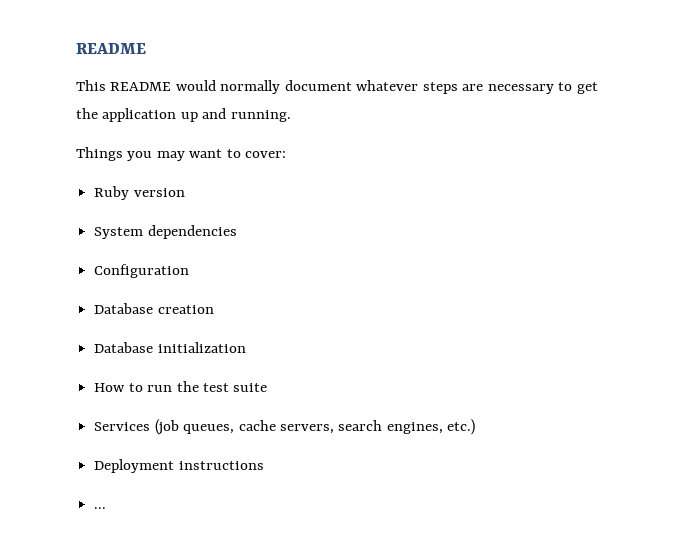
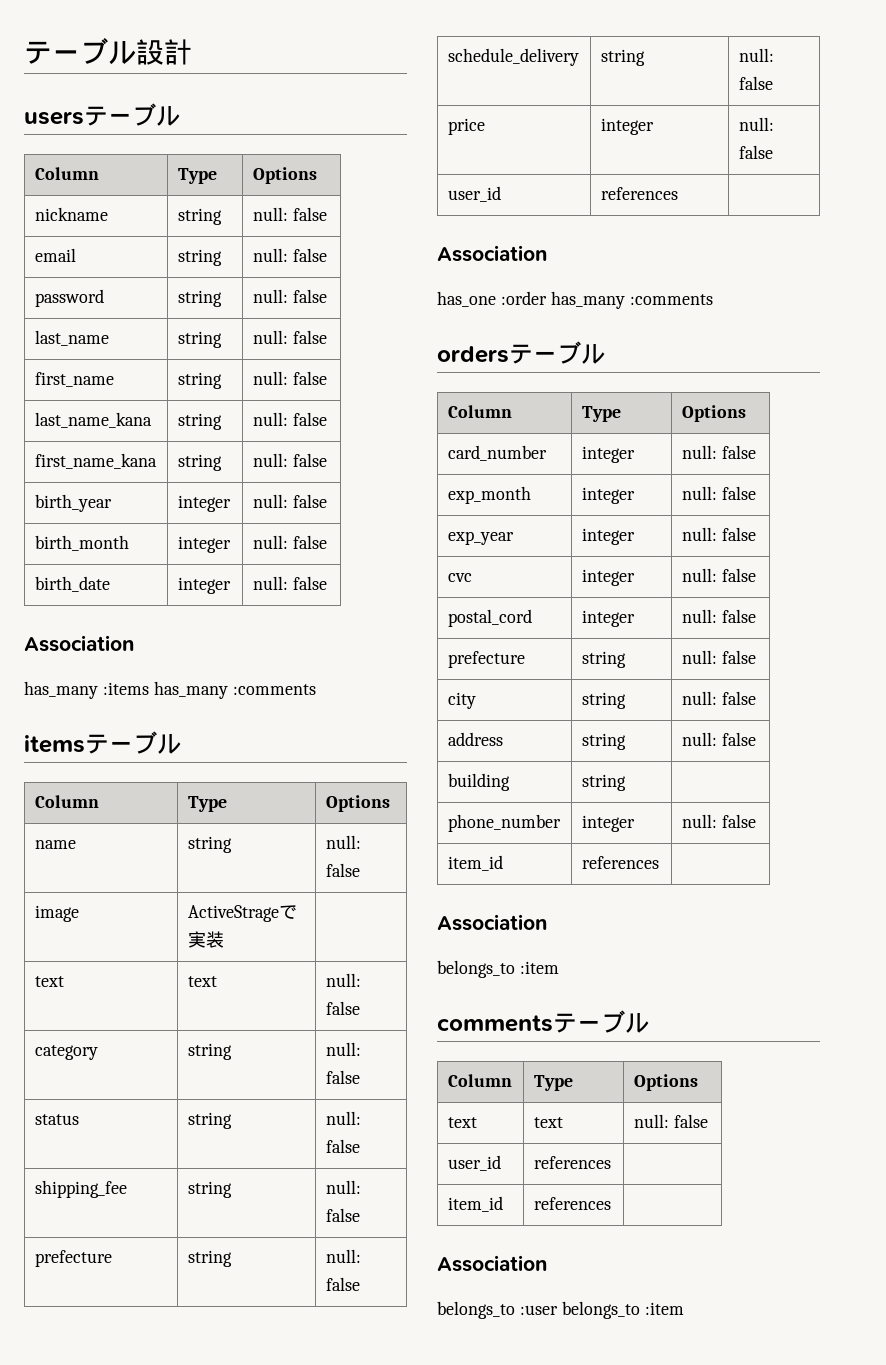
[76,43,146,54] [76,80,598,94] [76,108,291,122] [76,147,287,161] [94,186,185,200] [94,225,237,239] [94,264,190,278] [94,303,214,314] [94,342,246,353] [94,381,268,392] [94,419,476,435] [94,459,264,473] [94,507,107,509] README // This README would normally document whatever steps are necessary to get the application up and running. // Things you may want to cover: // Ruby version // System dependencies // Configuration // Database creation // Database initialization // How to run the test suite // Services (job queues, cache servers, search engines, etc.) // Deployment instructions // ... -> [24,38,192,65] [24,103,180,126] [34,167,99,180] [177,168,217,184] [252,167,317,184] [34,207,108,221] [177,208,222,225] [252,207,327,221] [34,248,76,262] [177,249,222,266] [252,248,327,262] [34,289,104,307] [177,290,222,307] [252,289,327,303] [34,330,109,346] [177,331,222,348] [252,330,327,344] [34,372,114,387] [177,372,222,389] [252,371,327,385] [34,412,152,428] [177,413,222,430] [252,412,327,426] [34,453,157,469] [177,454,222,471] [252,453,327,467] [34,494,112,512] [177,495,231,512] [252,494,327,508] [34,535,129,551] [177,536,231,553] [252,535,327,549] [34,576,110,592] [177,577,231,594] [252,576,327,590] [24,635,134,652] [24,681,316,699] [24,731,181,754] [34,795,99,808] [187,796,227,812] [325,795,390,812] [34,840,76,849] [187,836,232,853] [325,835,361,849] [325,863,360,877] [34,905,79,922] [187,905,297,922] [187,931,224,948] [34,976,64,987] [187,976,217,987] [325,973,361,987] [325,1001,360,1015] [34,1045,98,1060] [187,1043,232,1060] [325,1042,361,1056] [325,1070,360,1084] [34,1114,79,1125] [187,1112,232,1129] [325,1111,361,1125] [325,1139,360,1153] [34,1180,127,1198] [187,1181,232,1198] [325,1180,361,1194] [325,1208,360,1222] [34,1250,112,1267] [187,1250,232,1267] [325,1249,361,1263] [325,1277,360,1291] [447,48,579,66] [600,49,645,66] [738,48,774,62] [738,76,773,90] [447,118,485,135] [600,118,654,135] [738,117,774,131] [738,145,773,159] [447,186,501,202] [600,187,678,200] [437,245,547,262] [437,291,713,309] [437,341,605,364] [447,405,512,418] [581,406,621,422] [681,405,746,422] [447,445,547,461] [581,446,635,463] [681,445,756,459] [447,486,531,504] [581,487,635,504] [681,486,756,500] [447,531,514,545] [581,528,635,545] [681,527,756,541] [447,573,472,582] [581,569,635,586] [681,568,756,582] [447,609,532,627] [581,610,635,627] [681,609,756,623] [447,651,525,668] [581,651,626,668] [681,650,756,664] [447,692,476,709] [581,692,626,709] [681,691,756,705] [447,732,503,746] [581,733,626,750] [681,732,756,746] [447,773,510,791] [581,774,626,791] [447,814,561,832] [581,815,635,832] [681,814,756,828] [447,855,503,871] [581,856,659,869] [437,914,547,931] [437,960,559,978] [437,1010,649,1033] [447,1074,512,1087] [533,1075,573,1091] [633,1074,698,1091] [447,1117,477,1128] [533,1117,563,1128] [633,1114,708,1128] [447,1155,501,1171] [533,1156,611,1169] [447,1196,503,1212] [533,1197,611,1210] [437,1255,547,1272] [437,1301,684,1319] テーブル設計 // usersテーブル // Column | Type | Options // nickname | string | null: false // email | string | null: false // password | string | null: false // last_name | string | null: false // first_name | string | null: false // last_name_kana | string | null: false // first_name_kana | string | null: false // birth_year | integer | null: false // birth_month | integer | null: false // birth_date | integer | null: false // Association // has_many :items has_many :comments // itemsテーブル // Column | Type | Options // name | string | null: false // image | ActiveStrageで実装 | // text | text | null: false // category | string | null: false // status | string | null: false // shipping_fee | string | null: false // prefecture | string | null: false // schedule_delivery | string | null: false // price | integer | null: false // user_id | references | // Association // has_one :order has_many :comments // ordersテーブル // Column | Type | Options // card_number | integer | null: false // exp_month | integer | null: false // exp_year | integer | null: false // cvc | integer | null: false // postal_cord | integer | null: false // prefecture | string | null: false // city | string | null: false // address | string | null: false // building | string | // phone_number | integer | null: false // item_id | references | // Association // belongs_to :item // commentsテーブル // Column | Type | Options // text | text | null: false // user_id | references | // item_id | references | // Association // belongs_to :user belongs_to :item

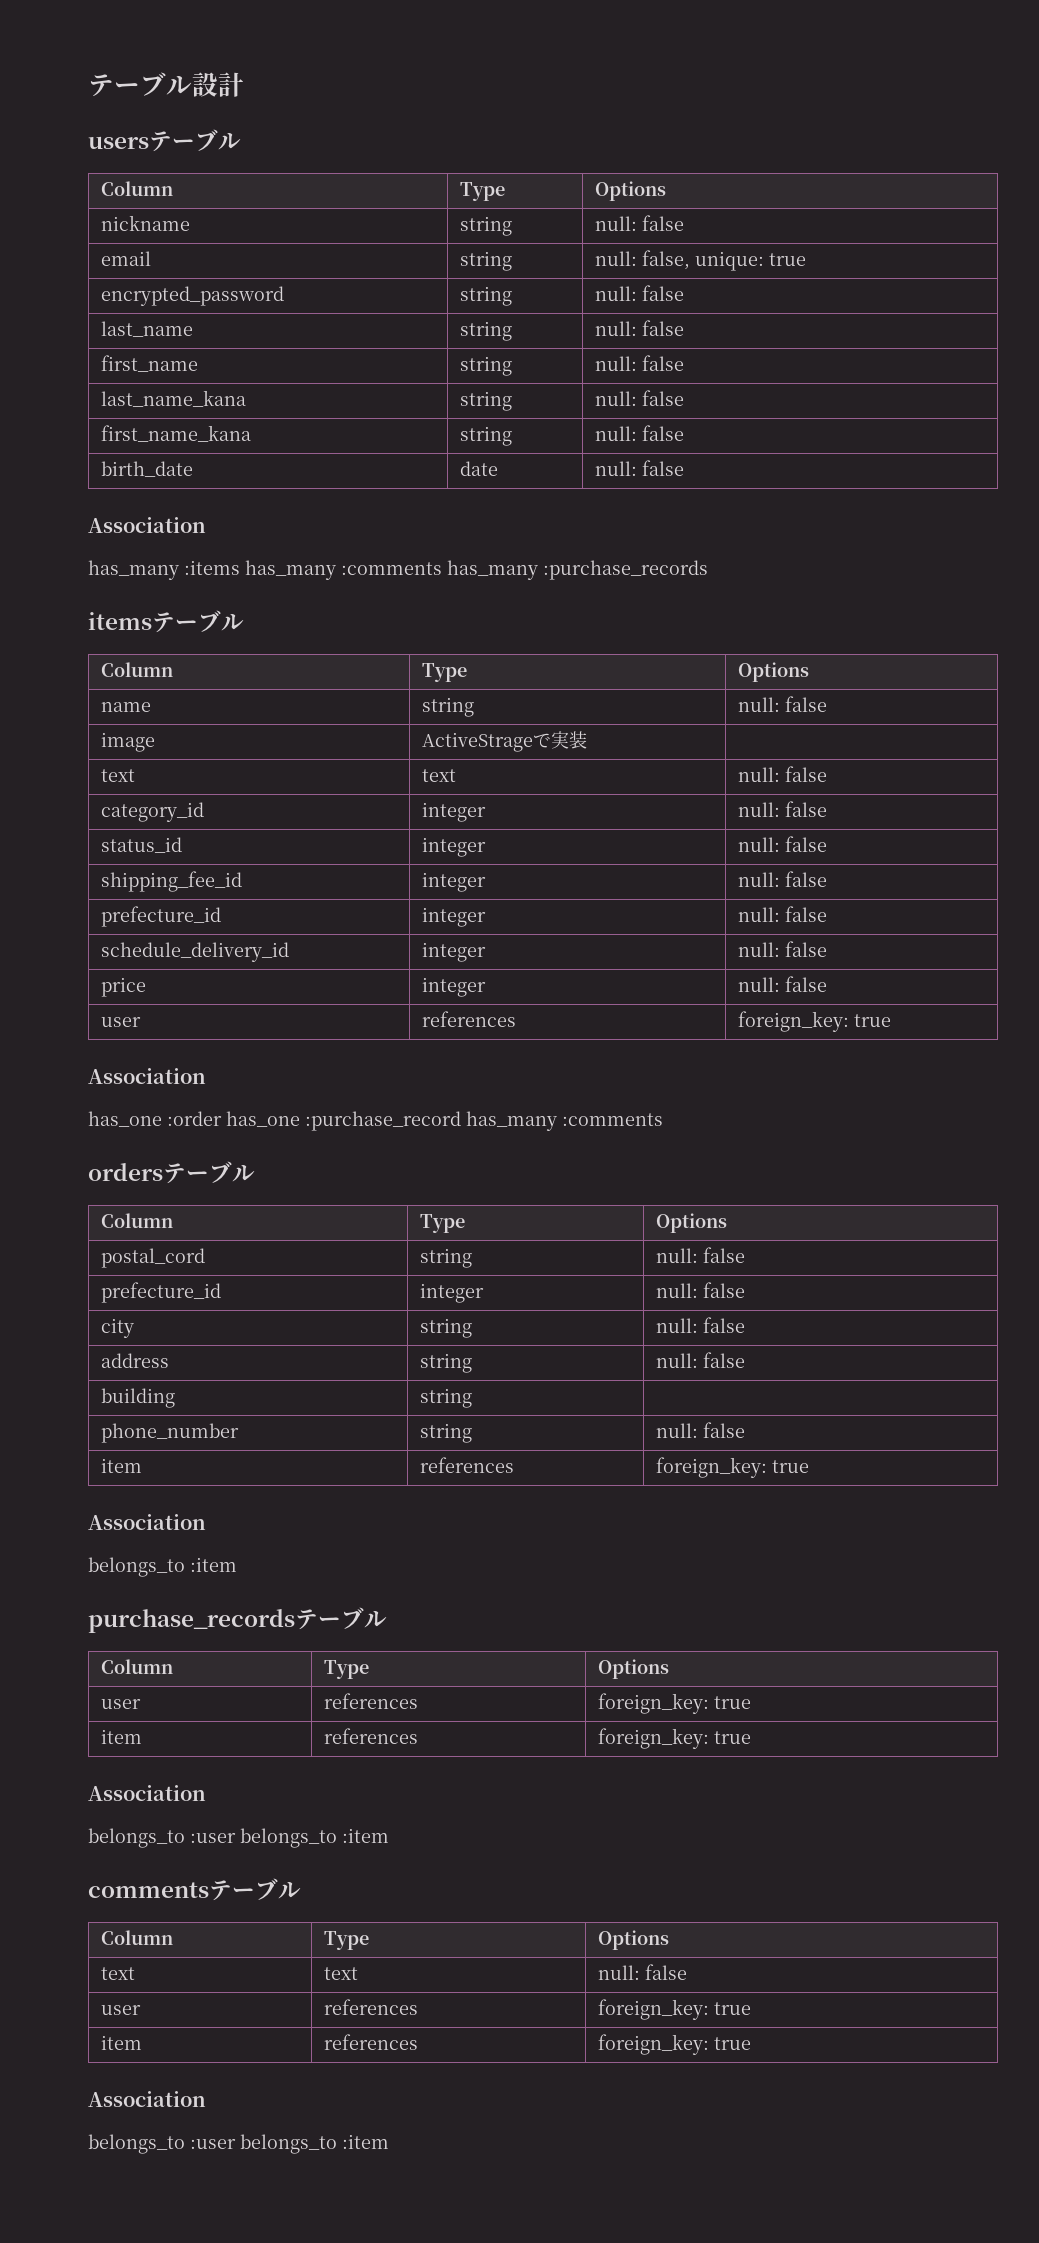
[292,248,327,262] [34,289,104,307] false // password -> [641,250,806,271] [100,286,284,306] false, unique: true // encrypted_password
[34,494,112,512] [177,495,231,512] [252,494,327,508] [34,535,129,551] [177,536,231,553] [252,535,327,549] // birth_year | integer | null: false // birth_month | integer | null: false -> (684, 433) none
[177,577,231,594] integer -> [459,461,498,476] date
(316, 689) none -> [447,560,708,580] has_many :purchase_records
[34,1045,98,1060] [187,1043,232,1060] [325,1042,361,1056] [325,1070,360,1084] [34,1114,79,1125] [187,1112,232,1129] [325,1111,361,1125] [325,1139,360,1153] [34,1180,127,1198] [187,1181,232,1198] [325,1180,361,1194] [325,1208,360,1222] [34,1250,112,1267] [187,1250,232,1267] [325,1249,361,1263] [325,1277,360,1291] [447,48,579,66] [600,49,645,66] category | string | null: false // status | string | null: false // shipping_fee | string | null: false // prefecture | string | null: false // schedule_delivery | string -> [100,802,204,822] [421,802,486,822] [737,801,827,817] [100,837,182,853] [421,837,486,857] [737,836,827,852] [100,871,242,892] [421,872,486,892] [737,871,827,887] [100,906,221,927] [421,907,486,927] [737,906,827,922] [100,942,289,962] [421,942,486,962] category_id | integer | null: false // status_id | integer | null: false // shipping_fee_id | integer | null: false // prefecture_id | integer | null: false // schedule_delivery_id | integer
[447,186,501,202] [600,187,678,200] user_id | references | -> [100,1017,141,1027] [421,1011,516,1027] [737,1011,891,1032] user | references | foreign_key: true
(547, 298) none -> [226,1111,461,1131] has_one :purchase_record
[447,445,547,461] [581,446,635,463] [681,445,756,459] [447,486,531,504] [581,487,635,504] [681,486,756,500] [447,531,514,545] [581,528,635,545] [681,527,756,541] [447,573,472,582] [581,569,635,586] [681,568,756,582] [447,609,532,627] [581,610,635,627] [681,609,756,623] [447,651,525,668] [581,651,626,668] [681,650,756,664] card_number | integer | null: false // exp_month | integer | null: false // exp_year | integer | null: false // cvc | integer | null: false // postal_cord | integer | null: false // prefecture | string | null: false -> [100,1248,205,1268] [419,1248,472,1268] [655,1247,745,1263] [100,1282,221,1303] [419,1283,484,1303] [655,1282,745,1298] postal_cord | string | null: false // prefecture_id | integer | null: false
[581,815,635,832] [681,814,756,828] [447,855,503,871] [581,856,659,869] integer | null: false // item_id | references | -> [419,1423,472,1443] [655,1422,745,1438] [100,1458,142,1473] [419,1457,514,1473] [655,1457,809,1478] string | null: false // item | references | foreign_key: true
(559, 967) none -> [88,1607,387,1633] [100,1659,173,1674] [323,1660,369,1679] [597,1659,669,1679] [100,1699,141,1709] [323,1693,418,1709] [597,1693,751,1714] [100,1729,142,1744] [323,1728,418,1744] [597,1728,751,1749] [88,1785,206,1801] [88,1828,389,1848] // purchase_recordsテーブル // Column | Type | Options // user | references | foreign_key: true // item | references | foreign_key: true // Association // belongs_to :user belongs_to :item
[447,1155,501,1171] [533,1156,611,1169] [447,1196,503,1212] [533,1197,611,1210] user_id | references | // item_id | references | -> [100,2005,141,2015] [323,1999,418,2015] [597,1999,751,2020] [100,2035,142,2050] [323,2034,418,2050] [597,2034,751,2055] user | references | foreign_key: true // item | references | foreign_key: true

